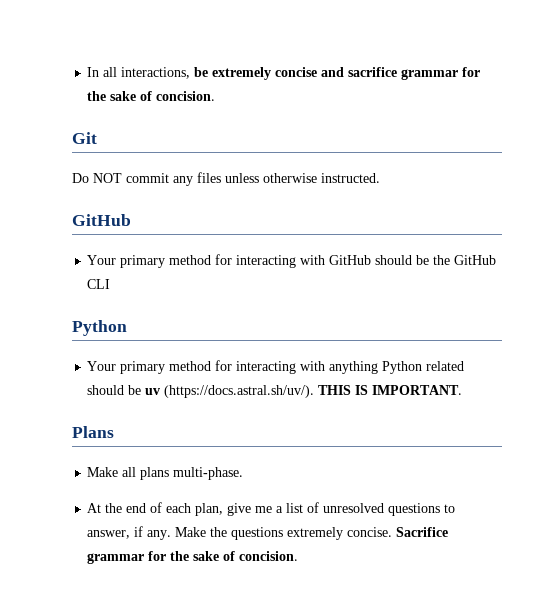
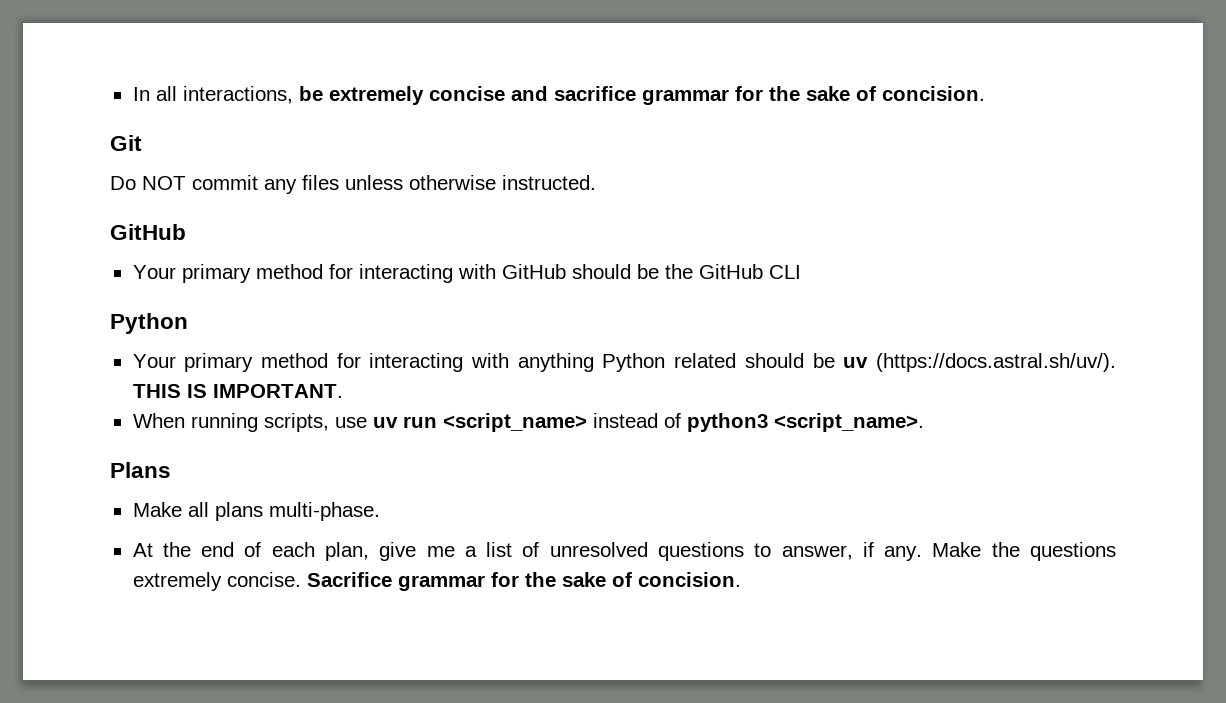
(463, 390) none -> [132,413,924,432] // When running scripts, use uv run <script_name> instead of python3 <script_name>.

